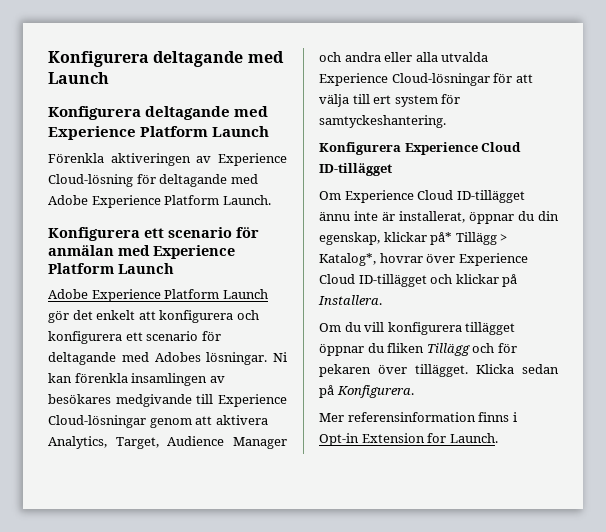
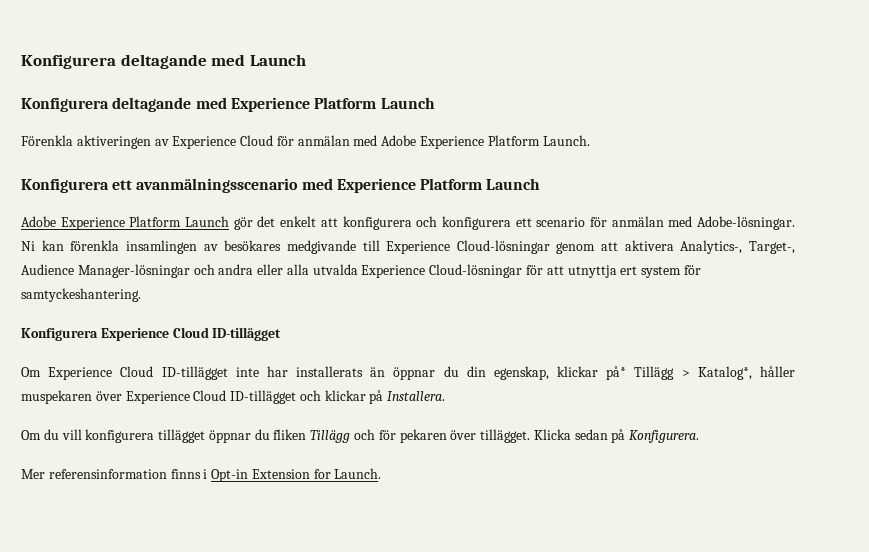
[48,174,228,187] Cloud-lösning för deltagande -> [240,135,350,146] Cloud för anmälan
[168,227,259,238] [48,245,114,256] scenario för anmälan -> [136,178,299,193] avanmälningsscenario
[48,352,268,365] deltagande med Adobes lösningar. -> [611,216,795,230] anmälan med Adobe-lösningar.
[48,436,287,449] Analytics, Target, Audience Manager -> [680,240,795,254] [21,264,190,278] Analytics-, Target-, Audience Manager-lösningar
[319,94,370,107] välja till -> [567,265,617,278] utnyttja
[319,211,465,223] ännu inte är installerat, -> [235,366,386,377] inte har installerats än
[379,253,423,263] hovrar -> [759,366,795,377] [21,390,92,404] håller muspekaren

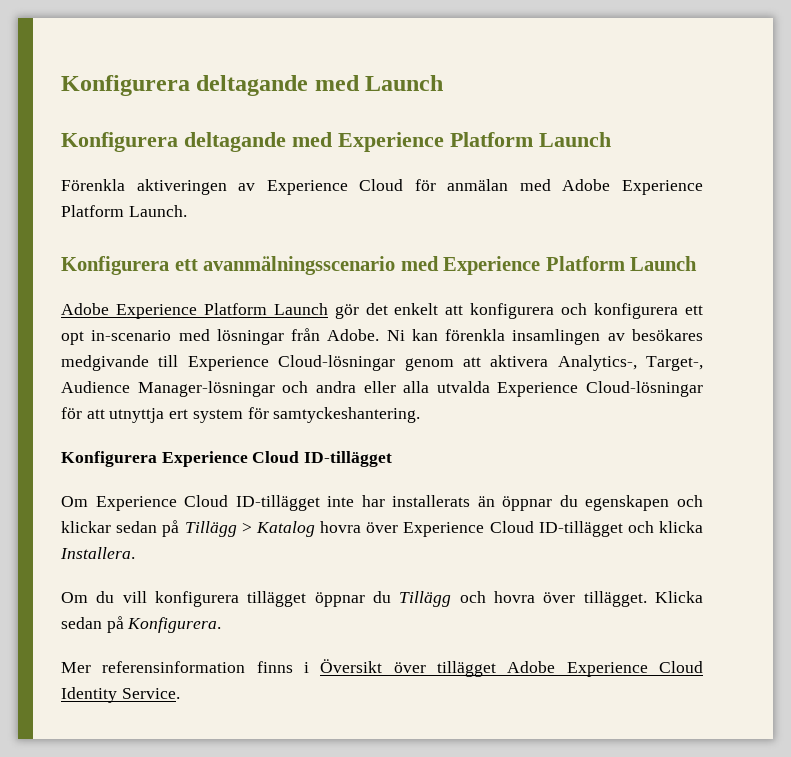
[536,216,795,230] scenario för anmälan med Adobe-lösningar. -> [61,328,380,345] opt in-scenario med lösningar från Adobe.
[466,366,795,380] [21,390,92,404] din egenskap, klickar på* Tillägg > Katalog*, håller muspekaren -> [585,495,703,511] [61,520,361,537] egenskapen och klickar sedan på Tillägg > Katalog hovra
[324,390,384,404] klickar på -> [659,521,703,533] klicka
[273,429,307,440] fliken -> (391, 597) none
[378,429,447,443] för pekaren -> [493,591,535,603] hovra
[211,468,382,482] Opt-in Extension for Launch. -> [320,659,703,677] [61,687,180,703] Översikt över tillägget Adobe Experience Cloud Identity Service.

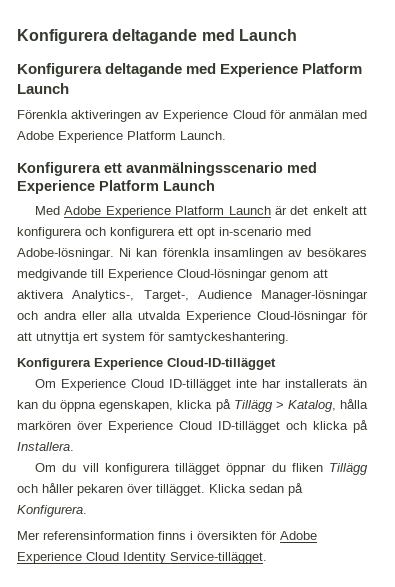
(698, 263) none -> [35,206,61,215] Med
[334,304,359,319] gör -> [274,206,287,215] är
[216,328,380,345] lösningar från Adobe. -> [17,248,114,260] Adobe-lösningar.
[252,451,393,467] Cloud ID-tillägget -> [167,357,276,370] Cloud-ID-tillägget
[502,495,703,511] [61,520,361,537] öppnar du egenskapen och klickar sedan på Tillägg > Katalog hovra -> [17,399,368,412] [17,421,71,430] kan du öppna egenskapen, klicka på Tillägg > Katalog, hålla markören
(703, 527) none -> [353,420,368,433] på
(391, 597) none -> [291,463,323,472] fliken
[493,591,535,603] hovra -> [42,483,123,496] håller pekaren
[320,659,496,677] Översikt över tillägget -> [197,531,277,540] översikten för
[121,688,180,699] Service. -> [170,552,267,564] Service-tillägget.

